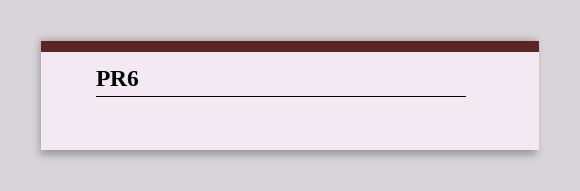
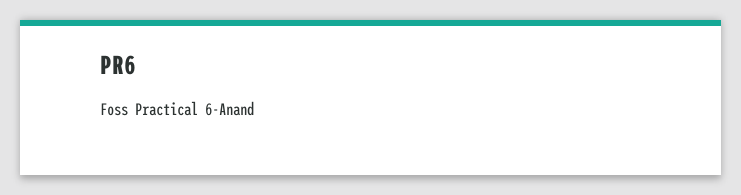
(139, 78) none -> [100,101,254,116] // Foss Practical 6-Anand

